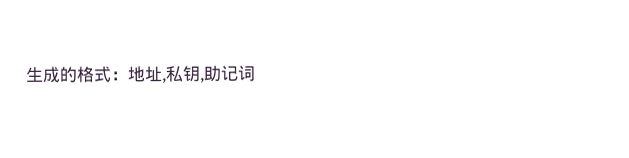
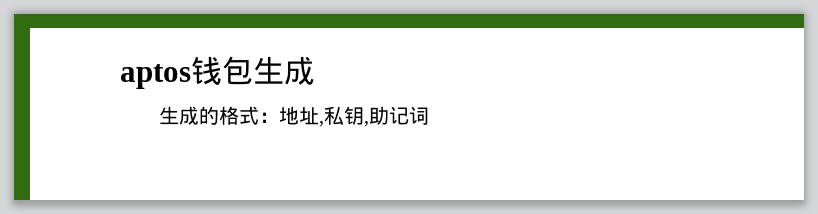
(25, 74) none -> [120,56,315,89] aptos钱包生成 //

